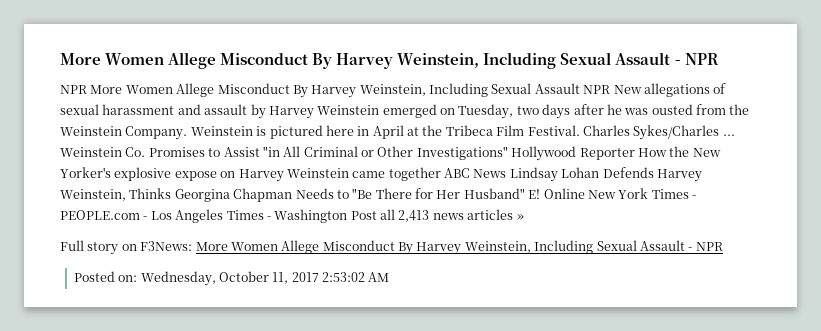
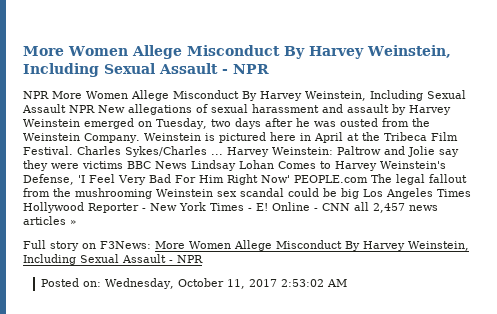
[60,146,721,161] [60,167,702,182] [60,188,696,202] [60,209,430,223] Weinstein Co. Promises to Assist "in All Criminal or Other Investigations" Hollywood Reporter How the New Yorker's explosive expose on Harvey Weinstein came together ABC News Lindsay Lohan Defends Harvey Weinstein, Thinks Georgina Chapman Needs to "Be There for Her Husband" E! Online New York Times - PEOPLE.com - Los Angeles Times - Washington Post all 2,413 -> [227,146,459,157] [23,160,446,171] [23,174,467,185] [23,188,471,199] [23,202,405,213] Harvey Weinstein: Paltrow and Jolie say they were victims BBC News Lindsay Lohan Comes to Harvey Weinstein's Defense, 'I Feel Very Bad For Him Right Now' PEOPLE.com The legal fallout from the mushrooming Weinstein sex scandal could be big Los Angeles Times Hollywood Reporter - New York Times - E! Online - CNN all 2,457

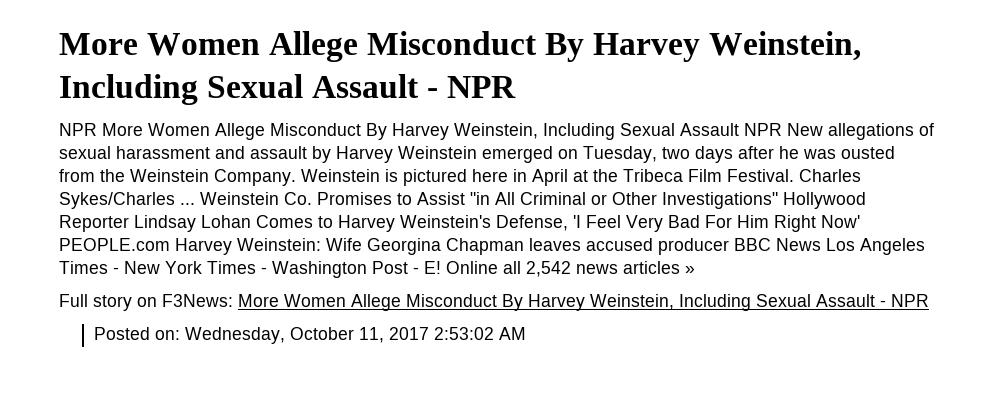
[227,146,459,157] [23,160,187,171] Harvey Weinstein: Paltrow and Jolie say they were victims BBC News -> [200,192,866,209] [59,215,129,232] Weinstein Co. Promises to Assist "in All Criminal or Other Investigations" Hollywood Reporter
[371,174,467,185] [23,188,359,199] The legal fallout from the mushrooming Weinstein sex scandal could be big -> [175,238,821,255] Harvey Weinstein: Wife Georgina Chapman leaves accused producer BBC News
[23,202,139,213] Hollywood Reporter -> (108, 267) none
[256,202,405,213] E! Online - CNN all 2,457 -> [272,261,571,278] Washington Post - E! Online all 2,542

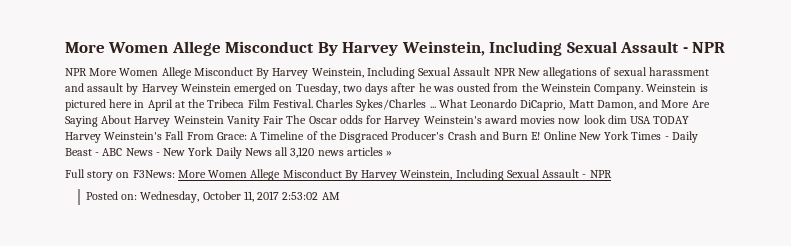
[200,192,866,209] [59,215,860,232] [59,238,925,255] [59,261,571,278] Weinstein Co. Promises to Assist "in All Criminal or Other Investigations" Hollywood Reporter Lindsay Lohan Comes to Harvey Weinstein's Defense, 'I Feel Very Bad For Him Right Now' PEOPLE.com Harvey Weinstein: Wife Georgina Chapman leaves accused producer BBC News Los Angeles Times - New York Times - Washington Post - E! Online all 2,542 -> [438,99,710,111] [65,115,690,127] [65,131,698,143] [65,147,315,159] What Leonardo DiCaprio, Matt Damon, and More Are Saying About Harvey Weinstein Vanity Fair The Oscar odds for Harvey Weinstein's award movies now look dim USA TODAY Harvey Weinstein's Fall From Grace: A Timeline of the Disgraced Producer's Crash and Burn E! Online New York Times - Daily Beast - ABC News - New York Daily News all 3,120

